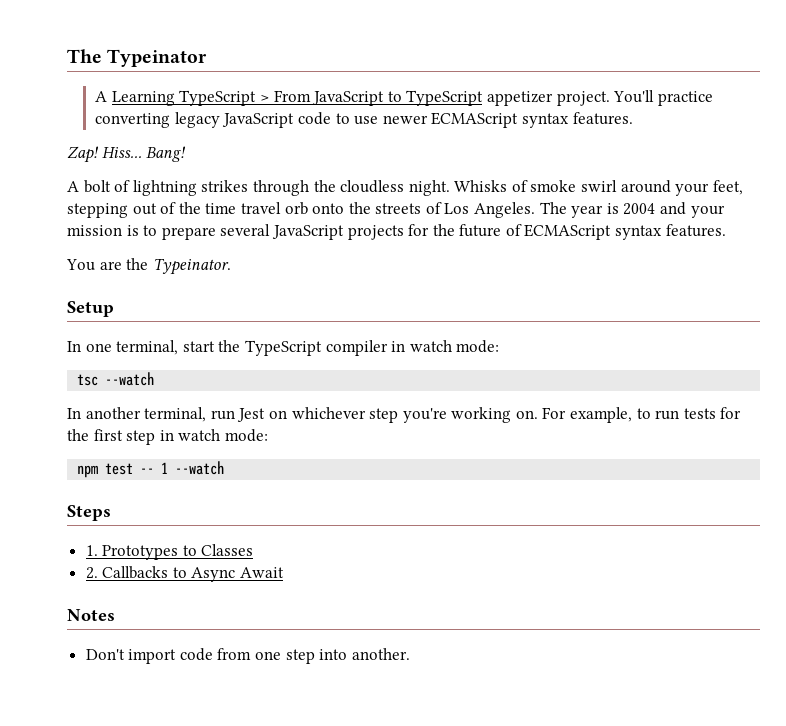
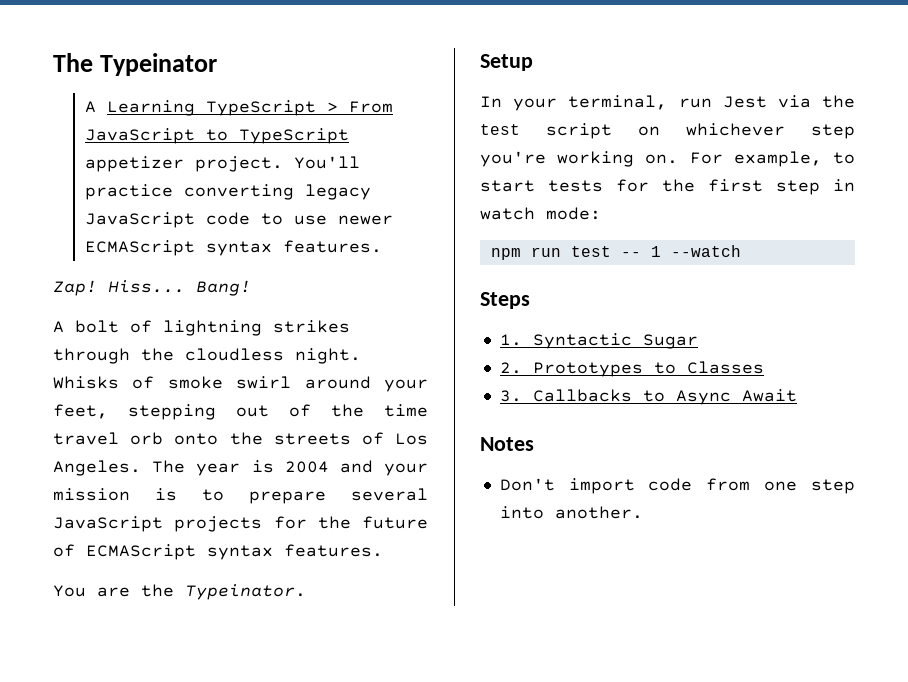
[85,340,500,356] [77,372,155,386] [67,407,266,422] one terminal, start the TypeScript compiler in watch mode: // tsc --watch // In another terminal, run Jest -> [513,95,855,111] [480,123,612,139] your terminal, run Jest via the test script
[655,410,680,420] run -> [480,180,535,192] start
(99, 471) none -> [530,247,561,257] run
(98, 550) none -> [532,333,698,349] [499,362,522,374] Syntactic Sugar // 2.
[85,567,98,579] 2. -> [499,390,522,402] 3.

